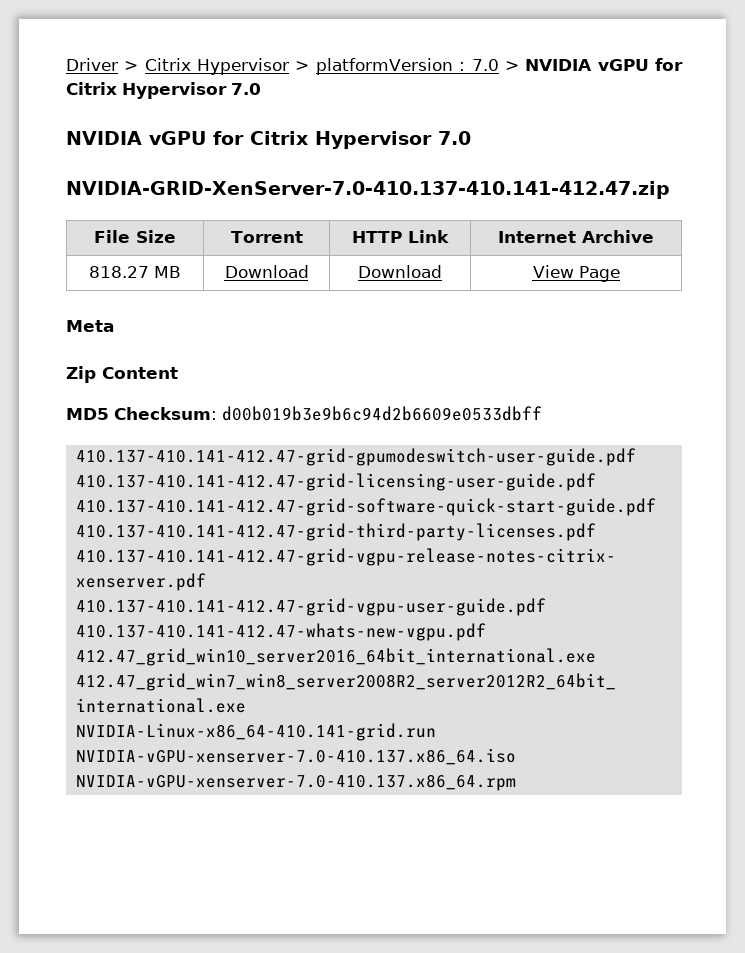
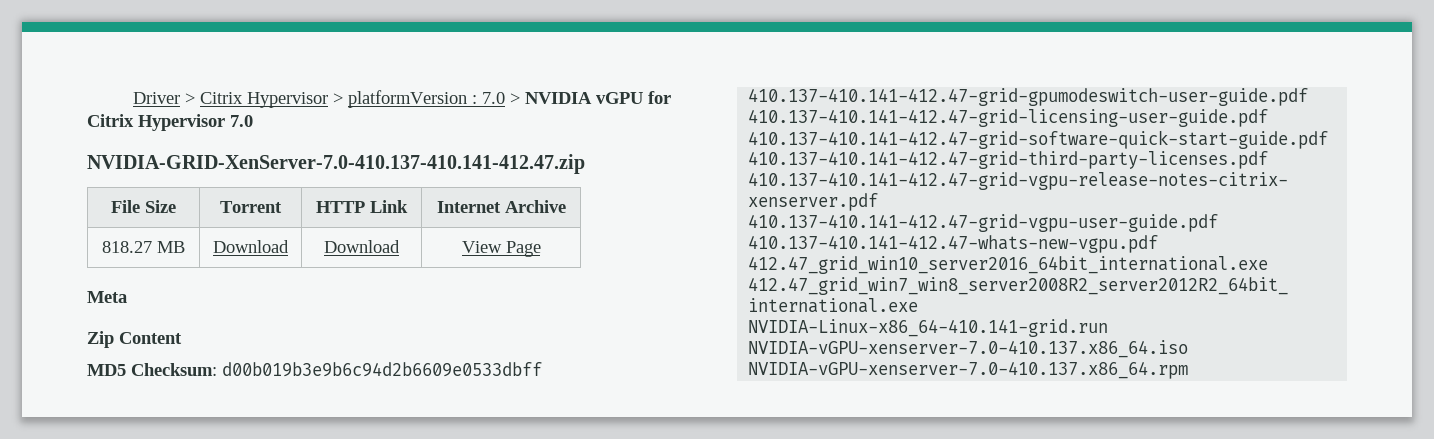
[66,131,471,149] // NVIDIA vGPU for Citrix Hypervisor 7.0 -> (253, 121) none

